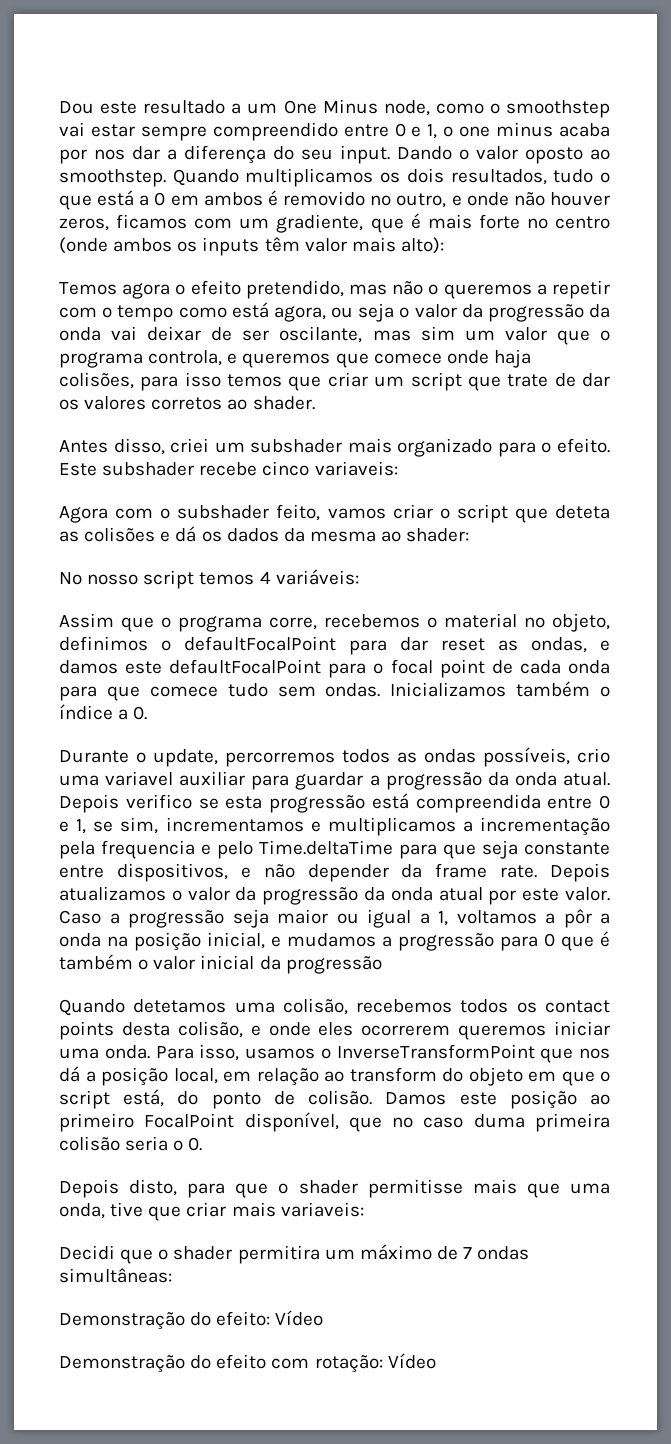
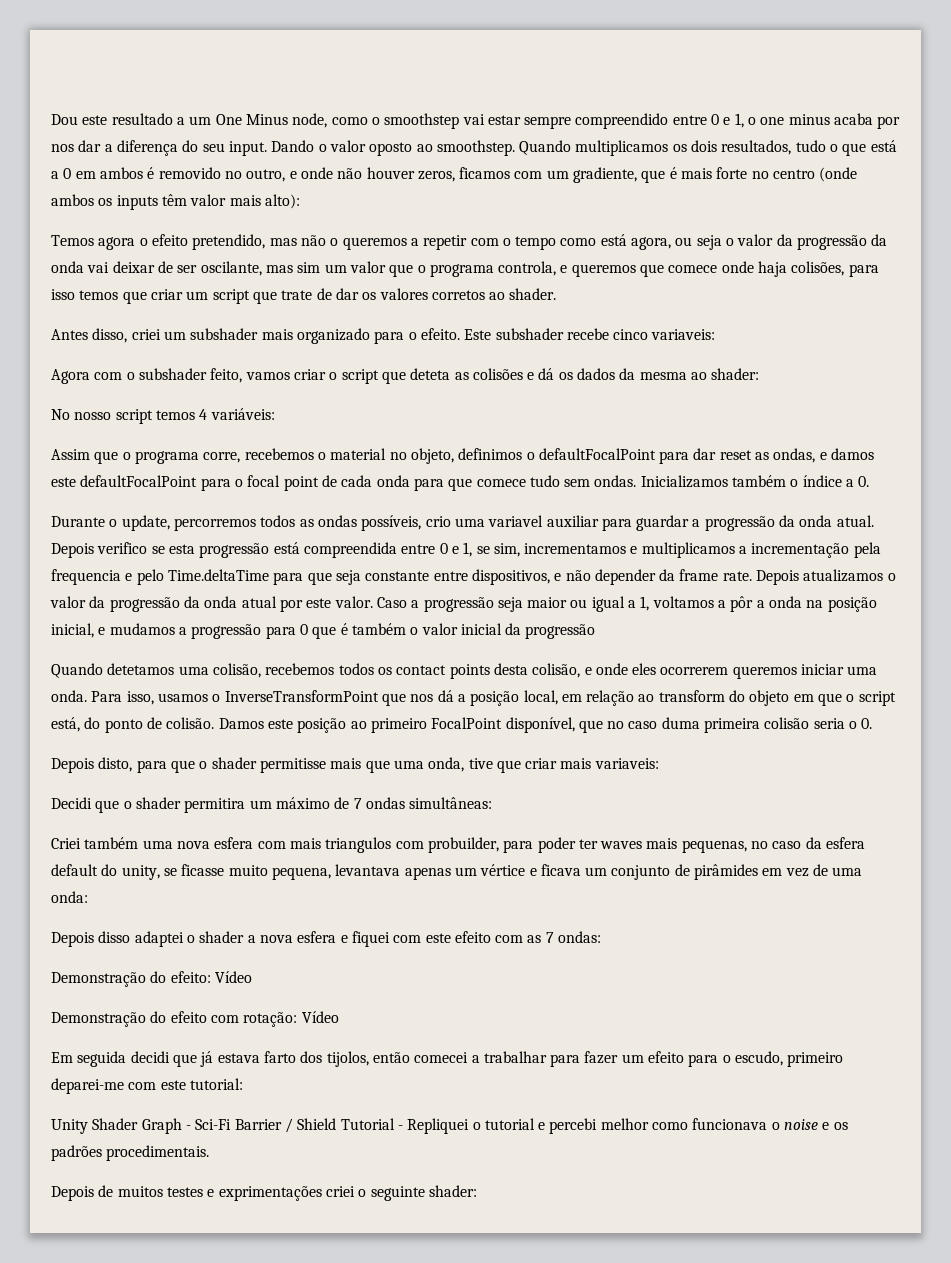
(172, 1275) none -> [51,837,866,853] [51,864,863,880] [51,891,88,903] [51,931,602,947] // Criei também uma nova esfera com mais triangulos com probuilder, para poder ter waves mais pequenas, no caso da esfera default do unity, se ficasse muito pequena, levantava apenas um vértice e ficava um conjunto de pirâmides em vez de uma onda: // Depois disso adaptei o shader a nova esfera e fiquei com este efeito com as 7 ondas:
(436, 1361) none -> [51,1051,844,1067] [51,1078,243,1094] [51,1118,848,1134] [51,1145,210,1161] [51,1185,477,1201] // Em seguida decidi que já estava farto dos tijolos, então comecei a trabalhar para fazer um efeito para o escudo, primeiro deparei-me com este tutorial: // Unity Shader Graph - Sci-Fi Barrier / Shield Tutorial - Repliquei o tutorial e percebi melhor como funcionava o noise e os padrões procedimentais. // Depois de muitos testes e exprimentações criei o seguinte shader:

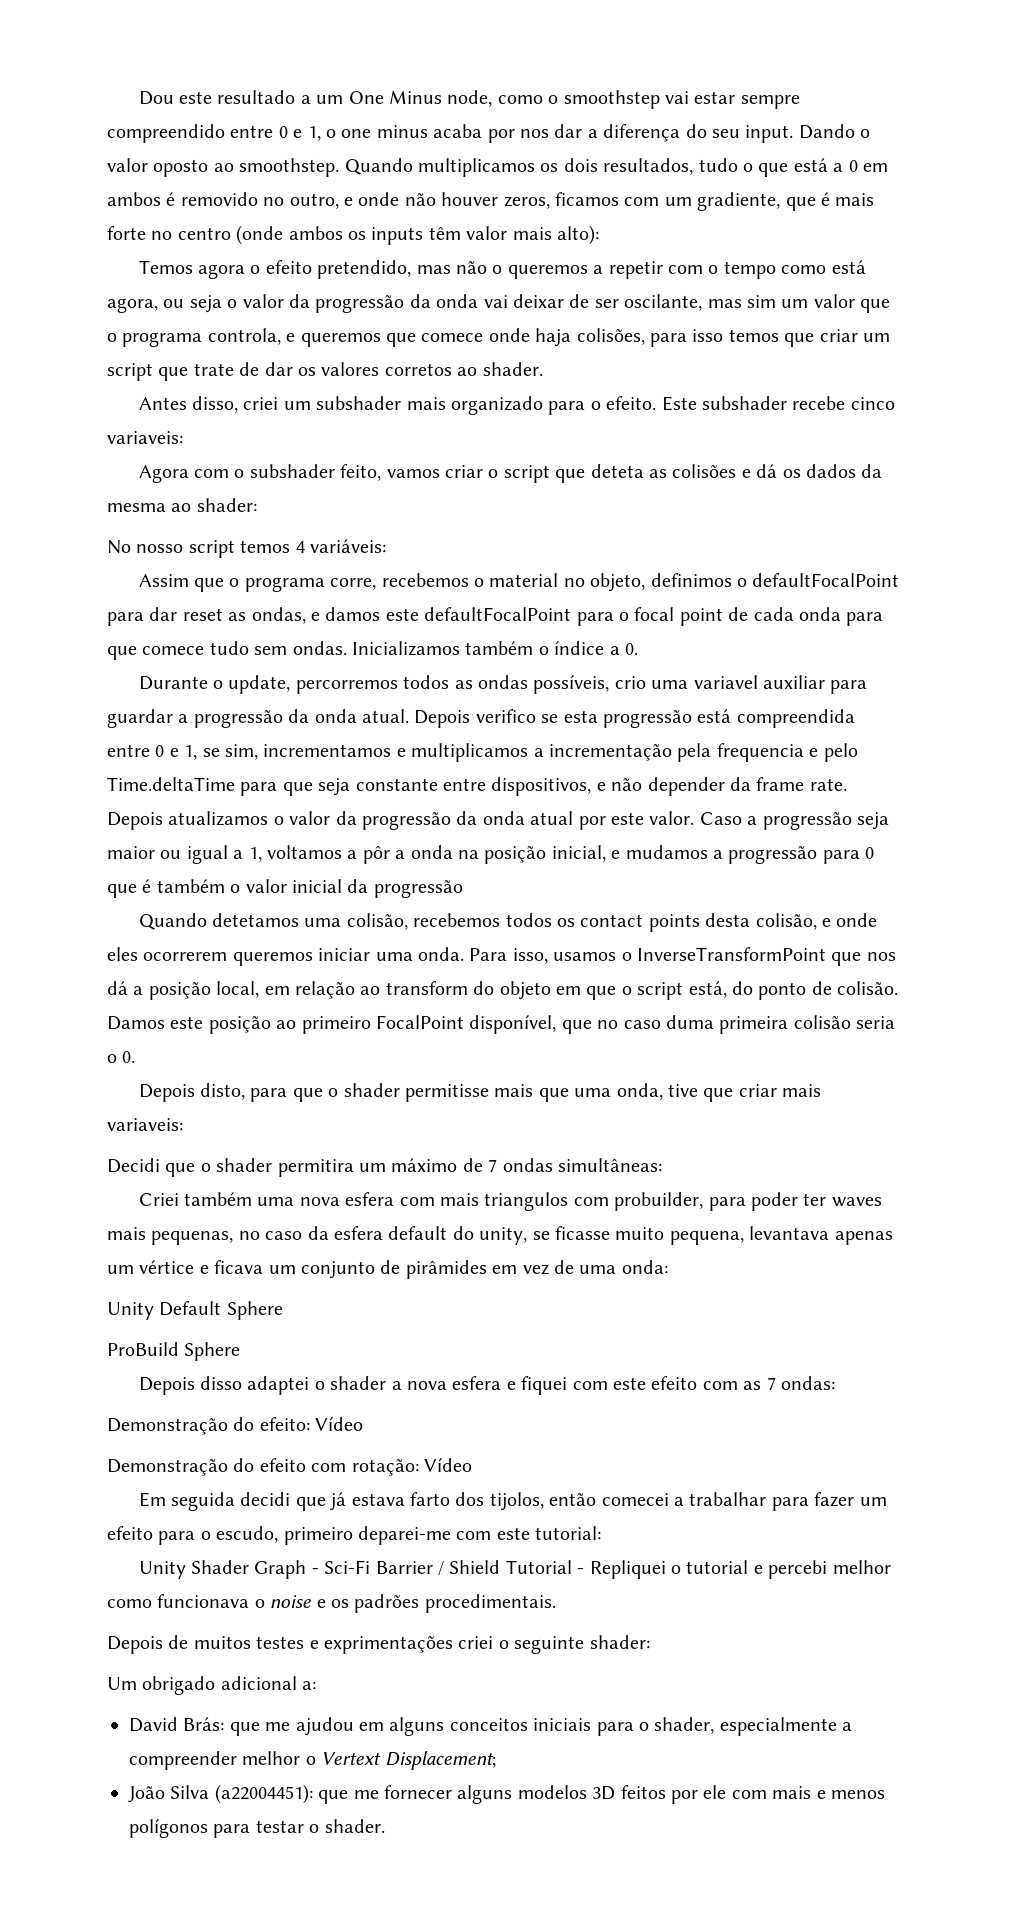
(88, 897) none -> [107,1301,283,1320] [107,1342,241,1361] // Unity Default Sphere // ProBuild Sphere
(477, 1191) none -> [107,1676,317,1695] [129,1717,853,1736] [129,1751,496,1770] [128,1784,885,1804] [129,1819,385,1838] // Um obrigado adicional a: // David Brás: que me ajudou em alguns conceitos iniciais para o shader, especialmente a compreender melhor o Vertext Displacement; // João Silva (a22004451): que me fornecer alguns modelos 3D feitos por ele com mais e menos polígonos para testar o shader.

